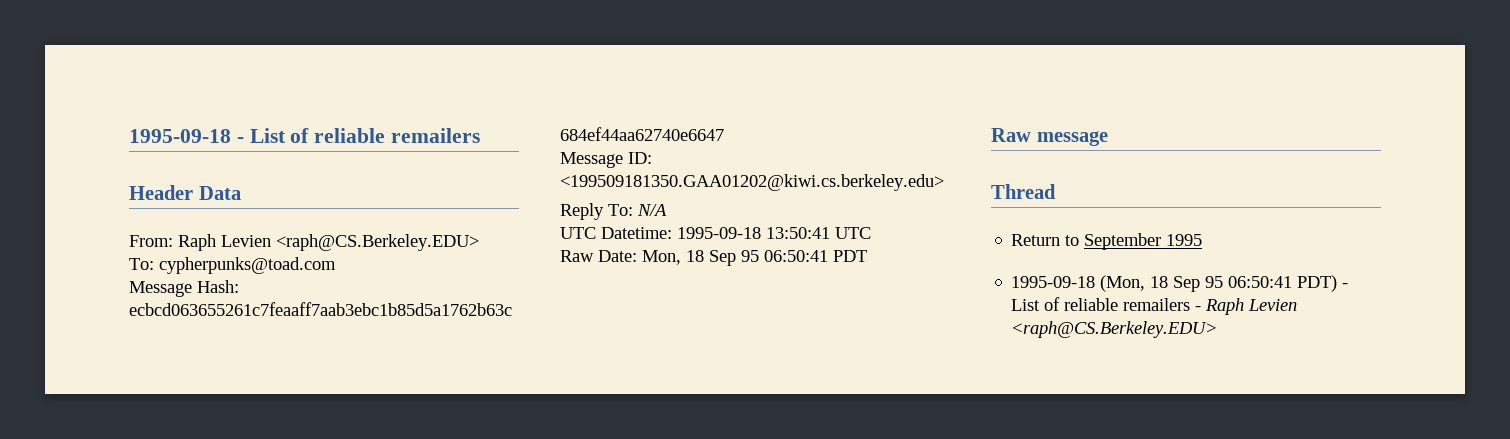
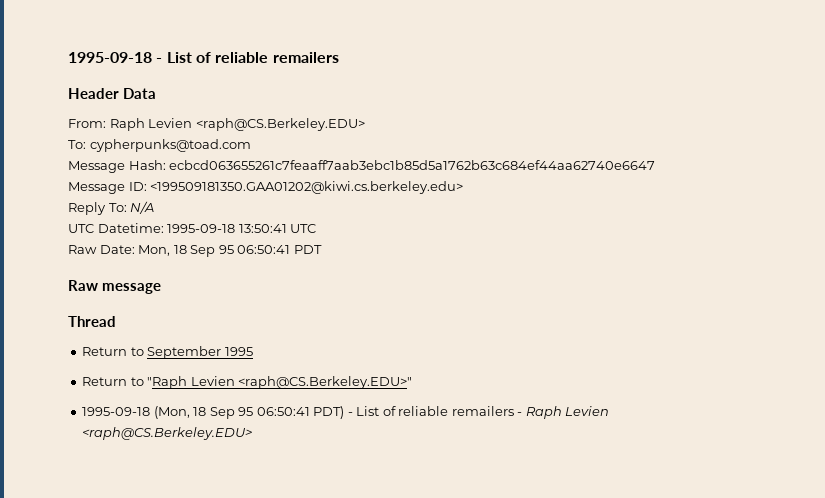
(1203, 240) none -> [82,376,413,389] // Return to "Raph Levien <raph@CS.Berkeley.EDU>"

